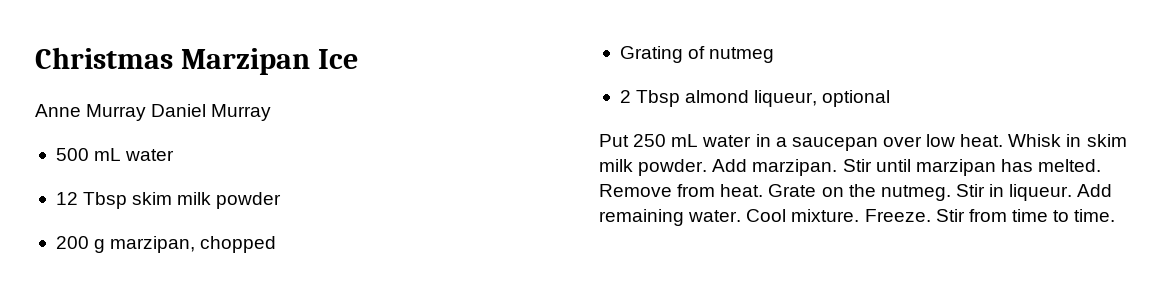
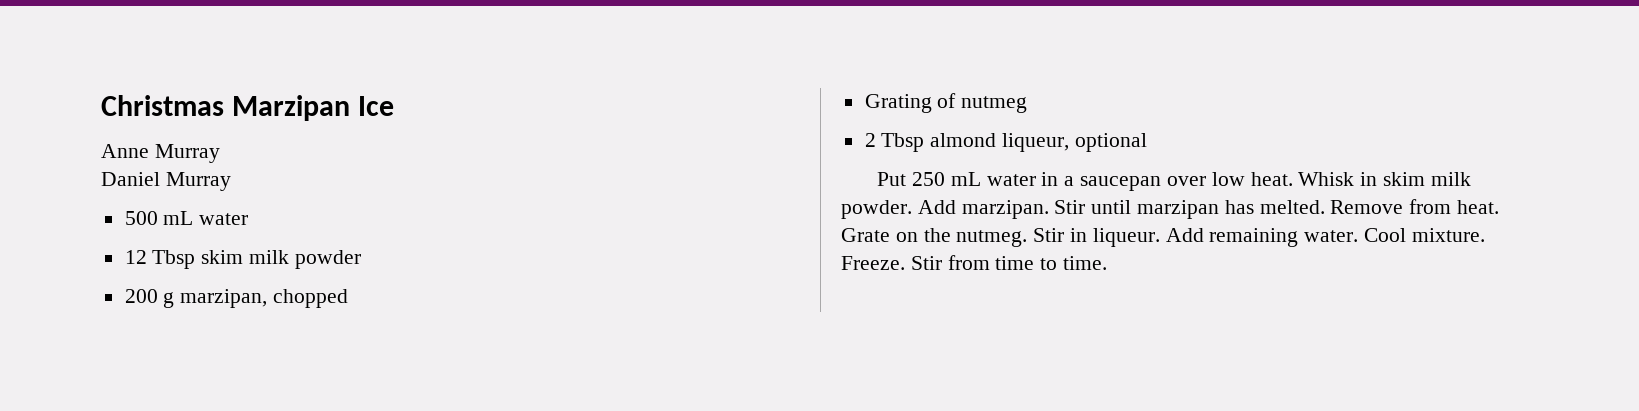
(147, 112) none -> (220, 153) //

